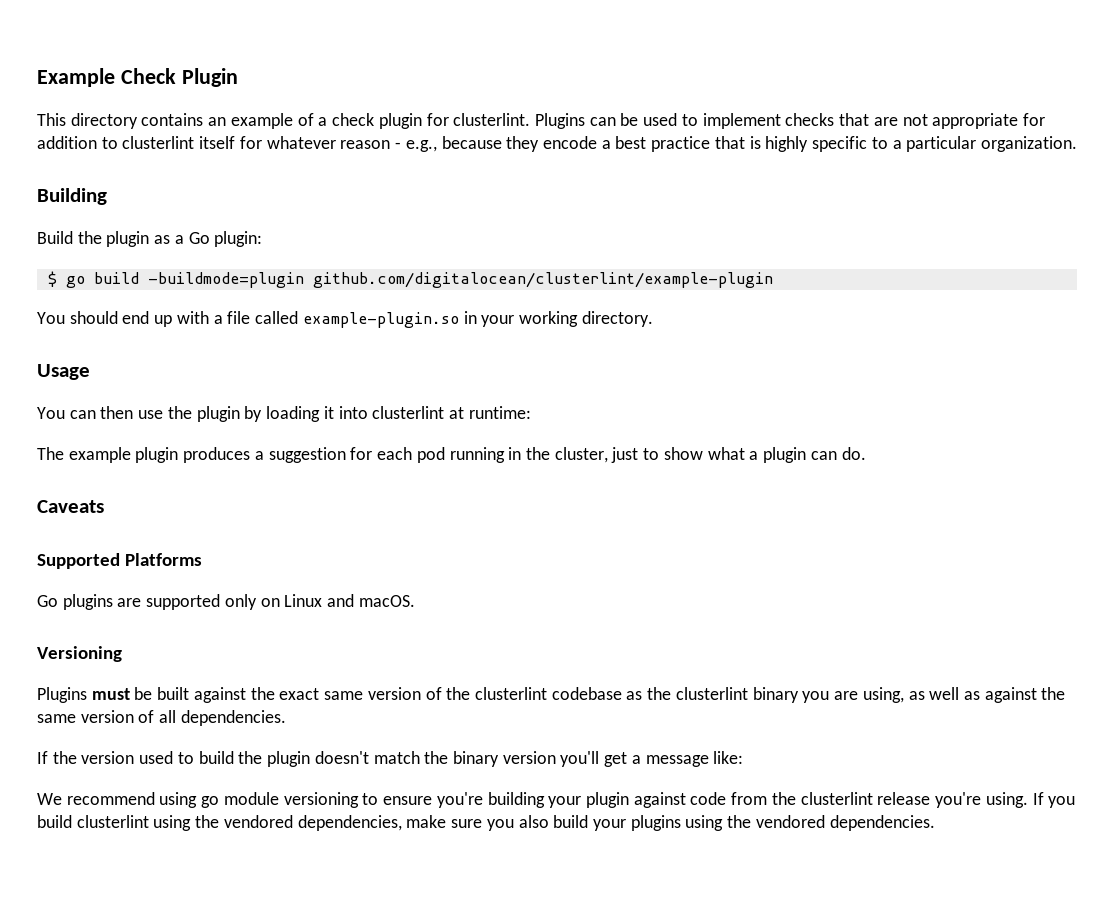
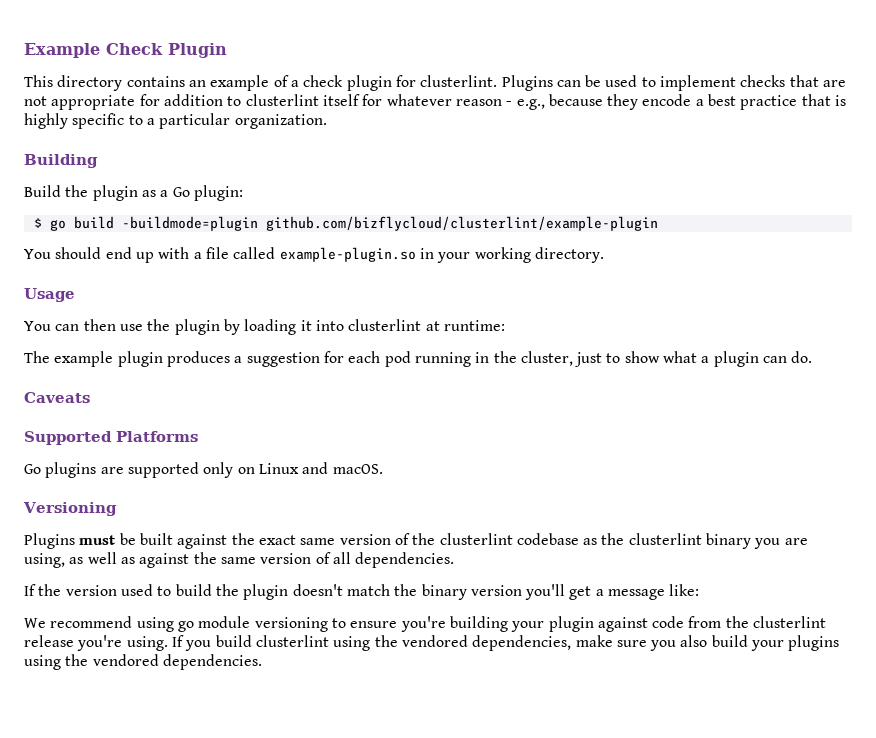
[312,272,773,288] github.com/digitalocean/clusterlint/example-plugin -> [265,216,658,231] github.com/bizflycloud/clusterlint/example-plugin

